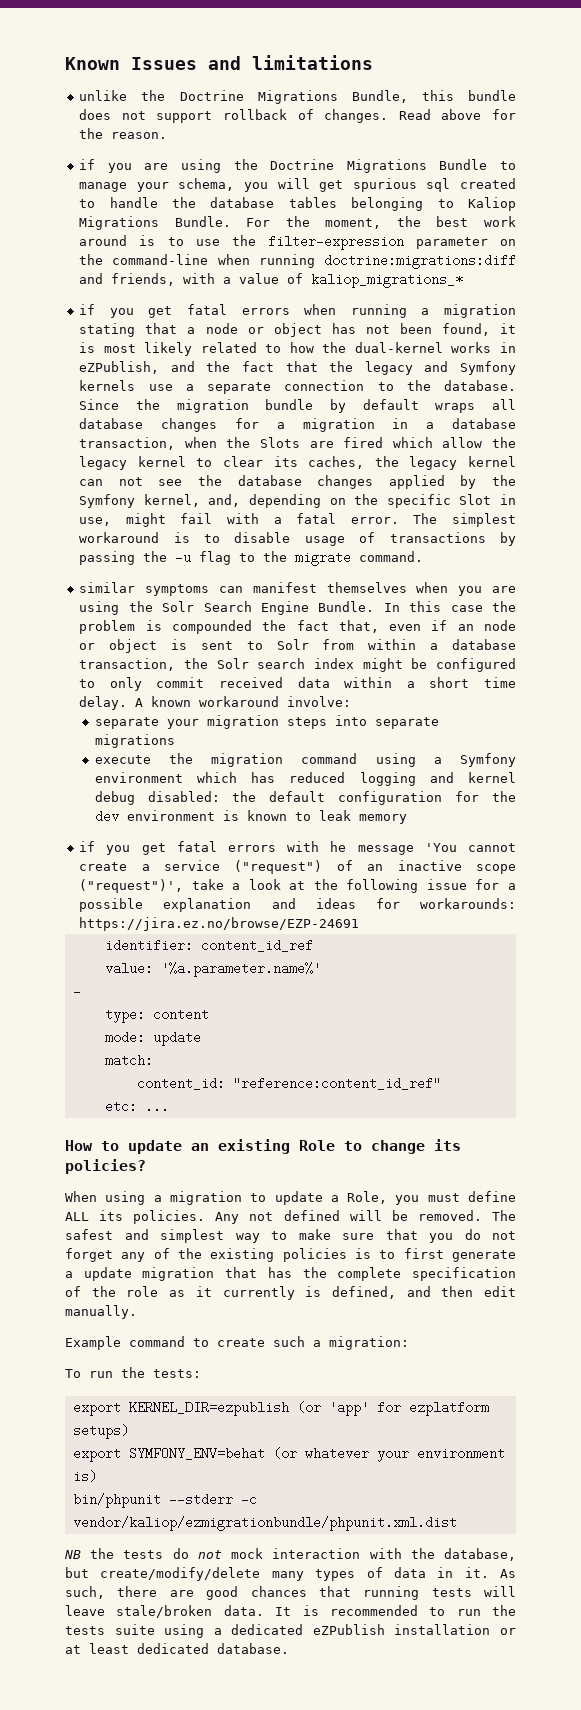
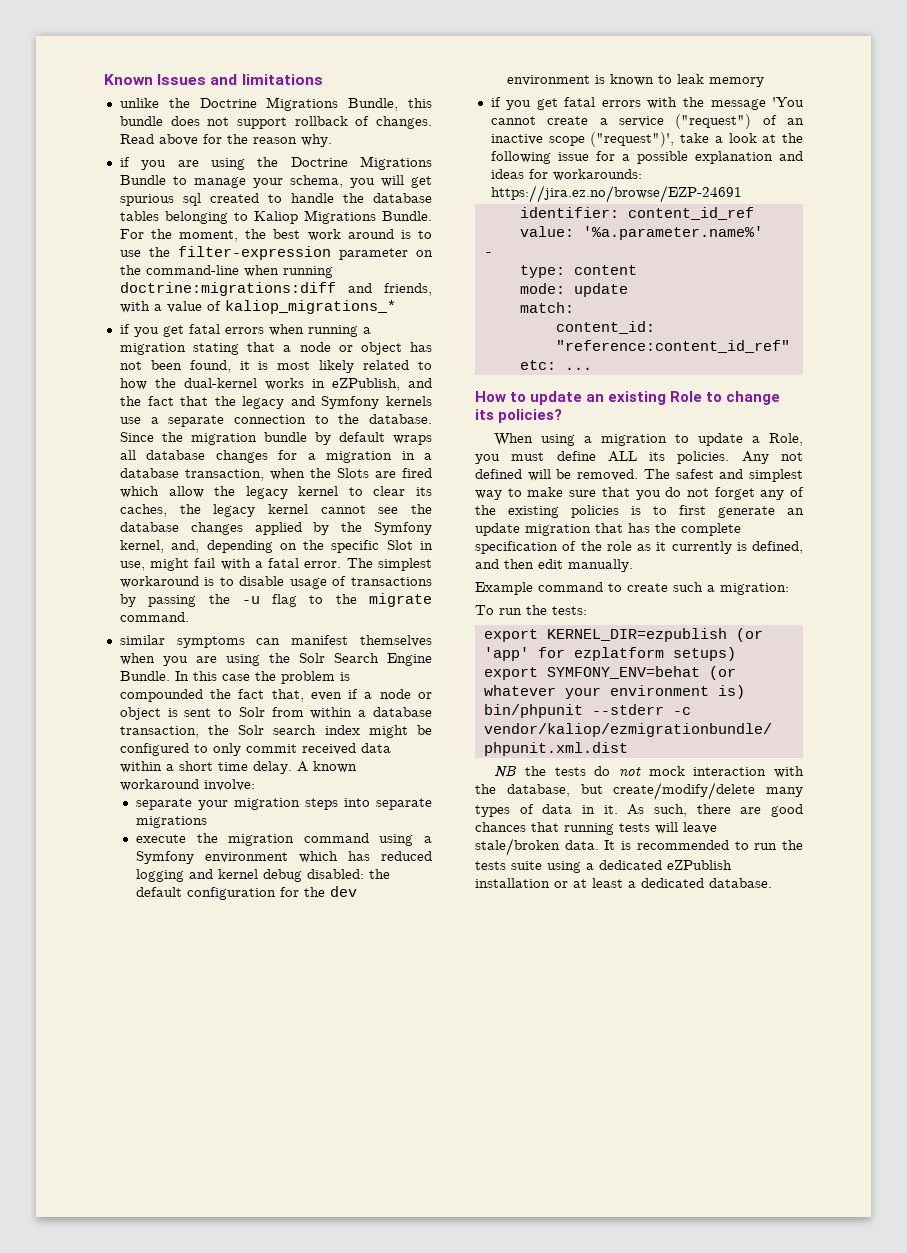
[111,132,168,139] reason. -> [252,134,332,147] reason why.
[79,477,143,486] can not -> [320,505,366,514] cannot
[457,624,474,631] an -> [364,692,373,699] a
[330,841,347,852] he -> [682,97,704,107] the
[65,1271,73,1278] a -> [787,508,804,515] an
(129, 1648) none -> [628,881,636,888] a

